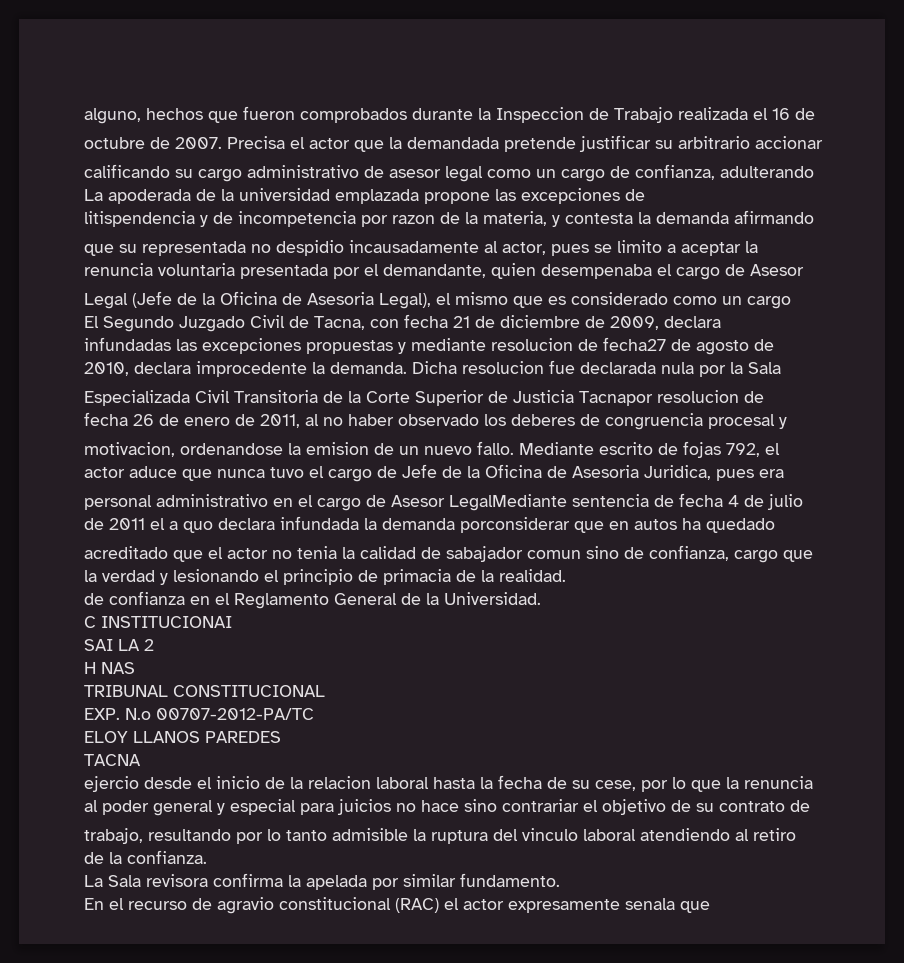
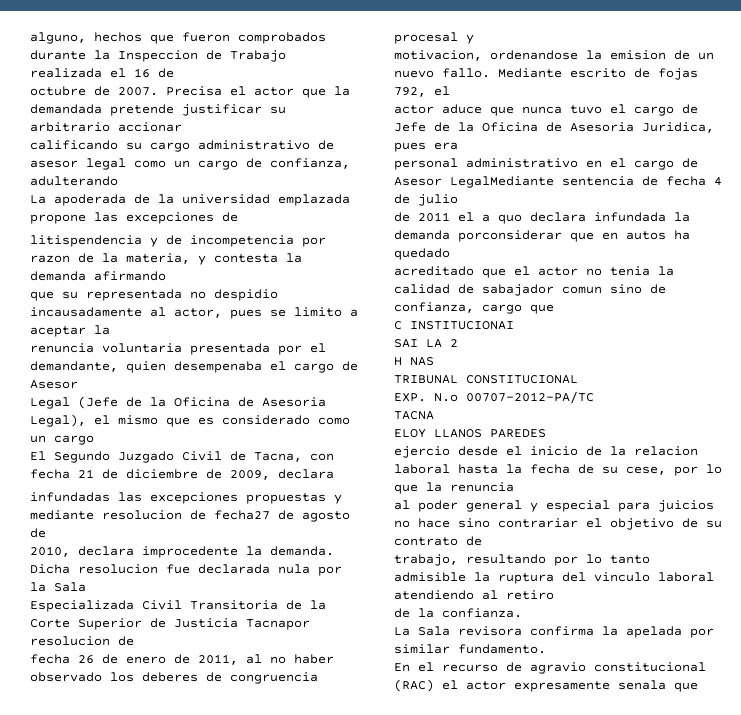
[84,569,566,585] [84,591,541,609] // la verdad y lesionando el principio de primacia de la realidad. // de confianza en el Reglamento General de la Universidad. -> (554, 309) none
(314, 714) none -> [394,411,434,420] // TACNA
[84,754,141,766] // TACNA -> (546, 433) none

